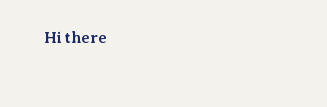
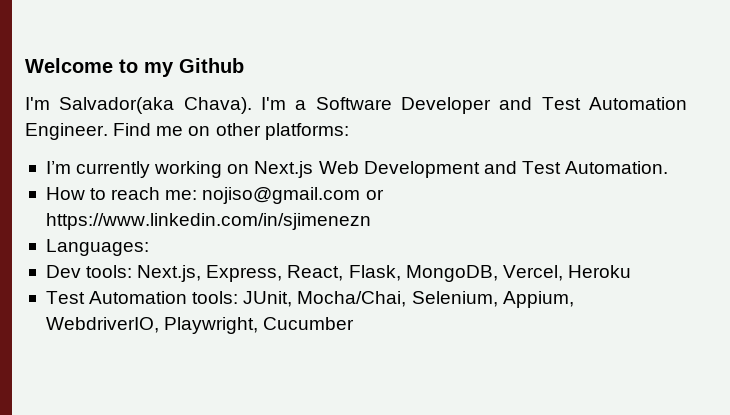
[44,31,108,43] Hi there -> [25,58,244,77] [25,97,687,114] [25,123,349,140] [45,161,669,178] [45,187,384,204] [45,213,371,230] [45,239,149,256] [45,265,631,282] [45,291,574,308] [45,317,355,334] Welcome to my Github // I'm Salvador(aka Chava). I'm a Software Developer and Test Automation Engineer. Find me on other platforms: // I’m currently working on Next.js Web Development and Test Automation. // How to reach me: nojiso@gmail.com or https://www.linkedin.com/in/sjimenezn // Languages: // Dev tools: Next.js, Express, React, Flask, MongoDB, Vercel, Heroku // Test Automation tools: JUnit, Mocha/Chai, Selenium, Appium, WebdriverIO, Playwright, Cucumber

